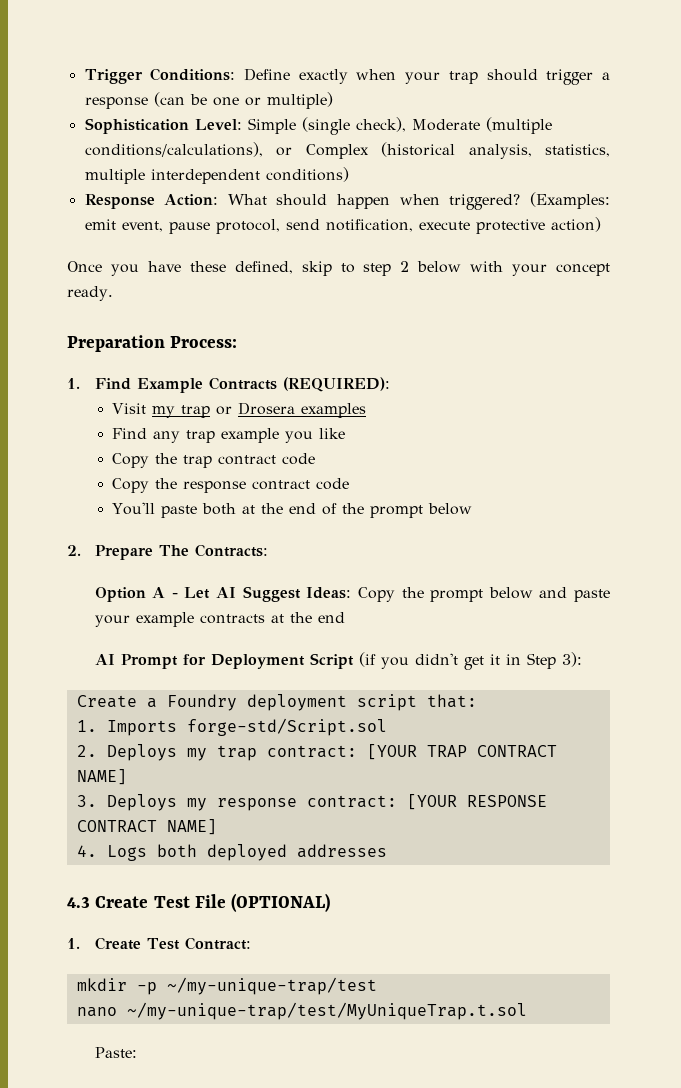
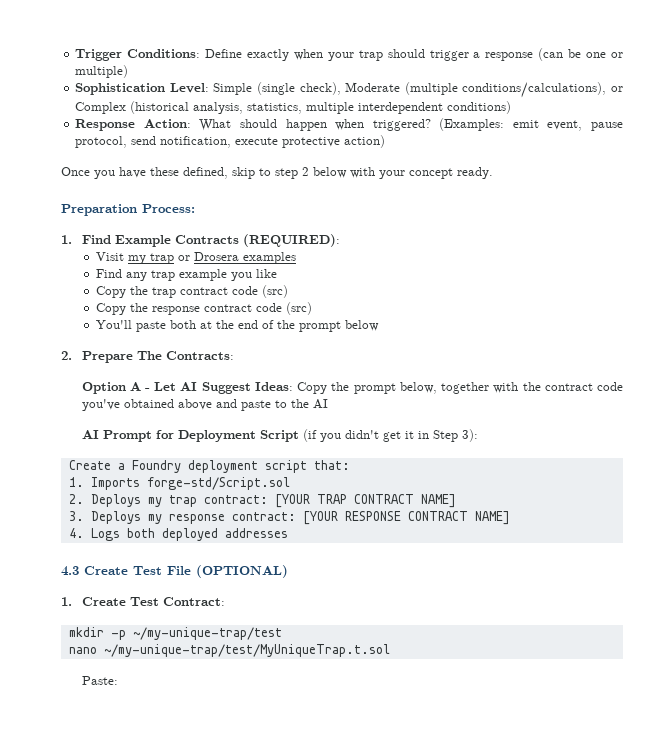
(316, 459) none -> [261,285,288,298] (src)
(350, 484) none -> [285,302,312,315] (src)
[488,587,611,602] [94,612,345,627] below and paste your example contracts at the end -> [399,382,623,394] [81,399,328,411] below, together with the contract code you've obtained above and paste to the AI

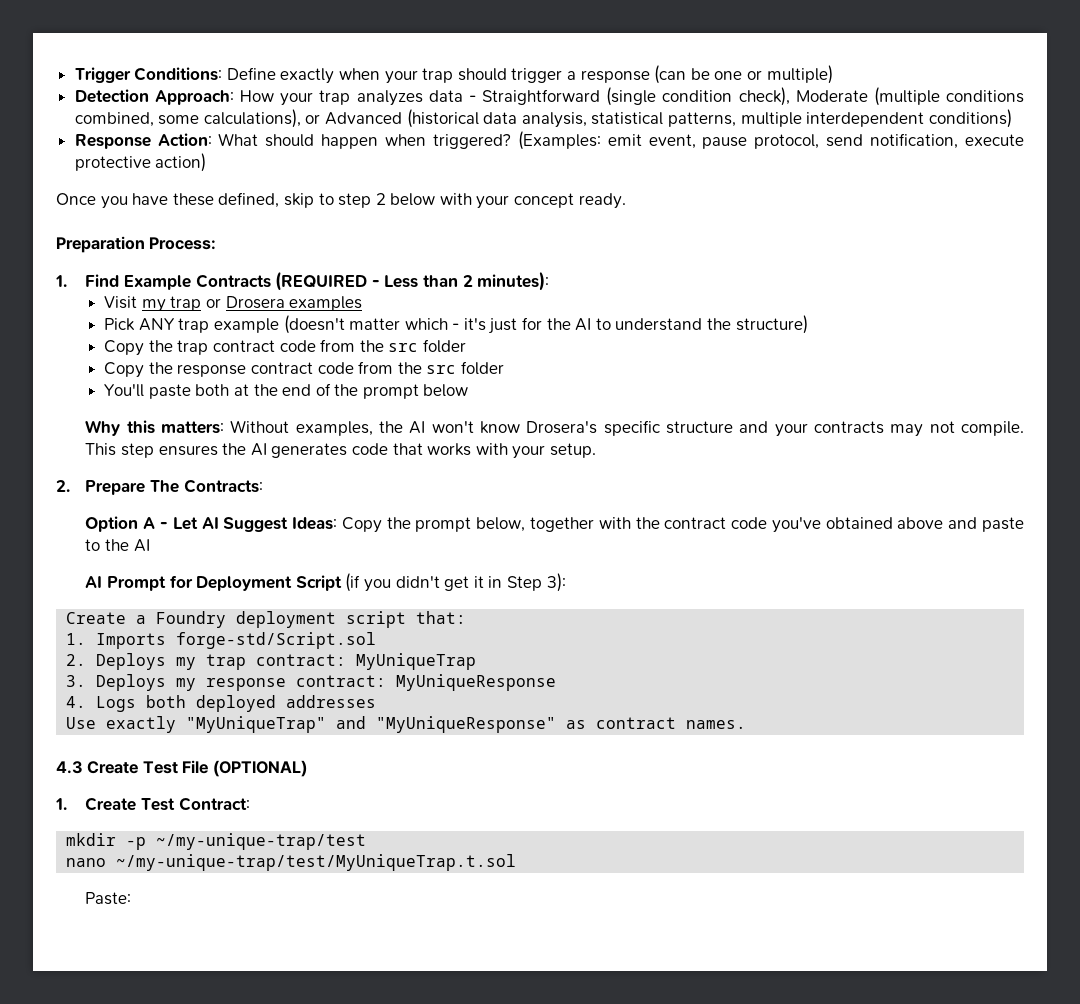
[75,82,623,98] [75,101,303,114] Sophistication Level: Simple (single check), Moderate (multiple conditions/calculations), or Complex (historical analysis, statistics, -> [74,87,1024,106] [74,109,737,128] Detection Approach: How your trap analyzes data - Straightforward (single condition check), Moderate (multiple conditions combined, some calculations), or Advanced (historical data analysis, statistical patterns,
[242,234,340,247] (REQUIRED): -> [275,271,550,291] (REQUIRED - Less than 2 minutes):
[95,269,277,281] Find any trap example you like -> [104,315,808,334] Pick ANY trap example (doesn't matter which - it's just for the AI to understand the structure)
[261,285,288,298] (src) -> [320,339,466,353] from the src folder
[285,302,312,315] (src) -> [358,361,504,375] from the src folder
(379, 325) none -> [85,420,1024,437] [85,443,596,459] // Why this matters: Without examples, the AI won't know Drosera's specific structure and your contracts may not compile. This step ensures the AI generates code that works with your setup.
[274,494,456,508] [YOUR TRAP CONTRACT NAME] -> [356,653,477,670] MyUniqueTrap
[302,511,510,525] [YOUR RESPONSE CONTRACT NAME] -> [396,674,557,691] MyUniqueResponse
(288, 533) none -> [66,716,747,733] // Use exactly "MyUniqueTrap" and "MyUniqueResponse" as contract names.

